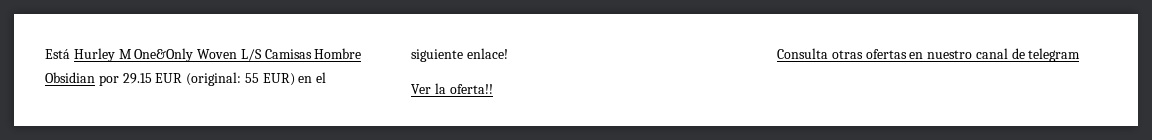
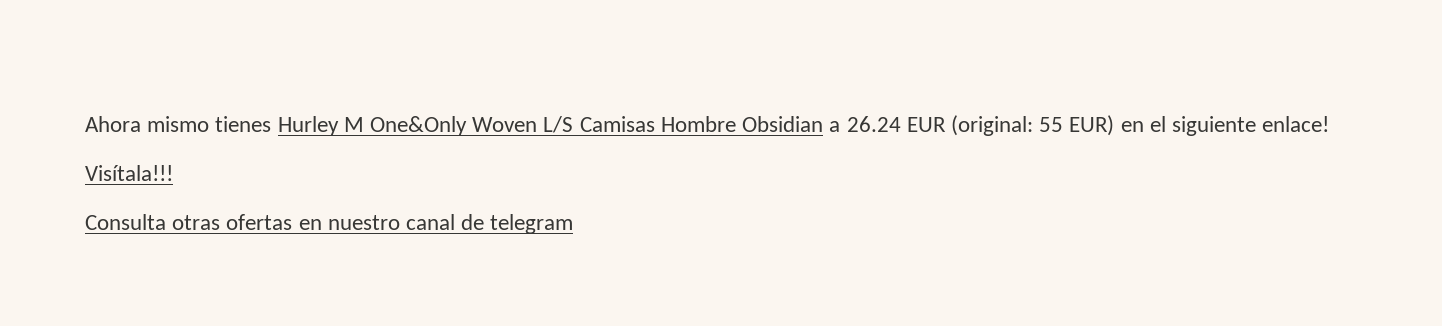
[45,49,70,59] Está -> [85,116,272,132] Ahora mismo tienes
[98,73,152,86] por 29.15 -> [829,116,901,132] a 26.24
[411,83,493,94] Ver la oferta!! -> [85,165,173,181] Visítala!!!

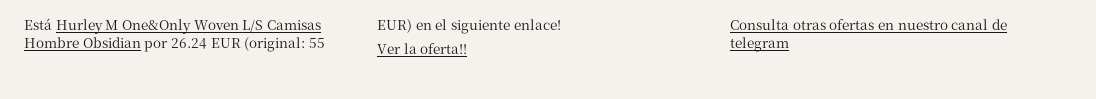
[85,116,272,132] Ahora mismo tienes -> [24,18,52,30] Está
[829,121,841,132] a -> [144,40,169,52] por
[85,165,173,181] Visítala!!! -> [377,43,468,54] Ver la oferta!!

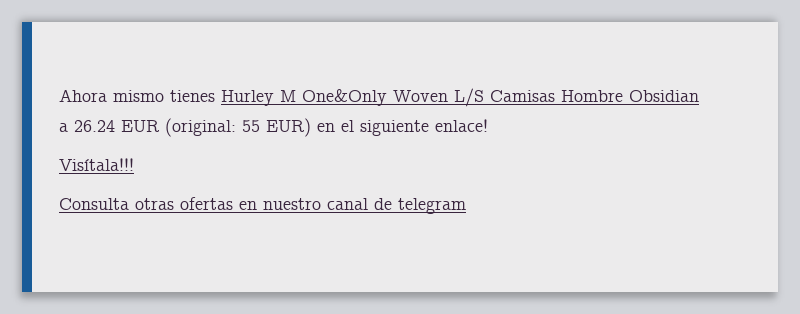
[24,18,52,30] Está -> [59,89,215,102] Ahora mismo tienes
[144,40,169,52] por -> [59,123,68,132] a
[377,43,468,54] Ver la oferta!! -> [59,158,134,171] Visítala!!!

